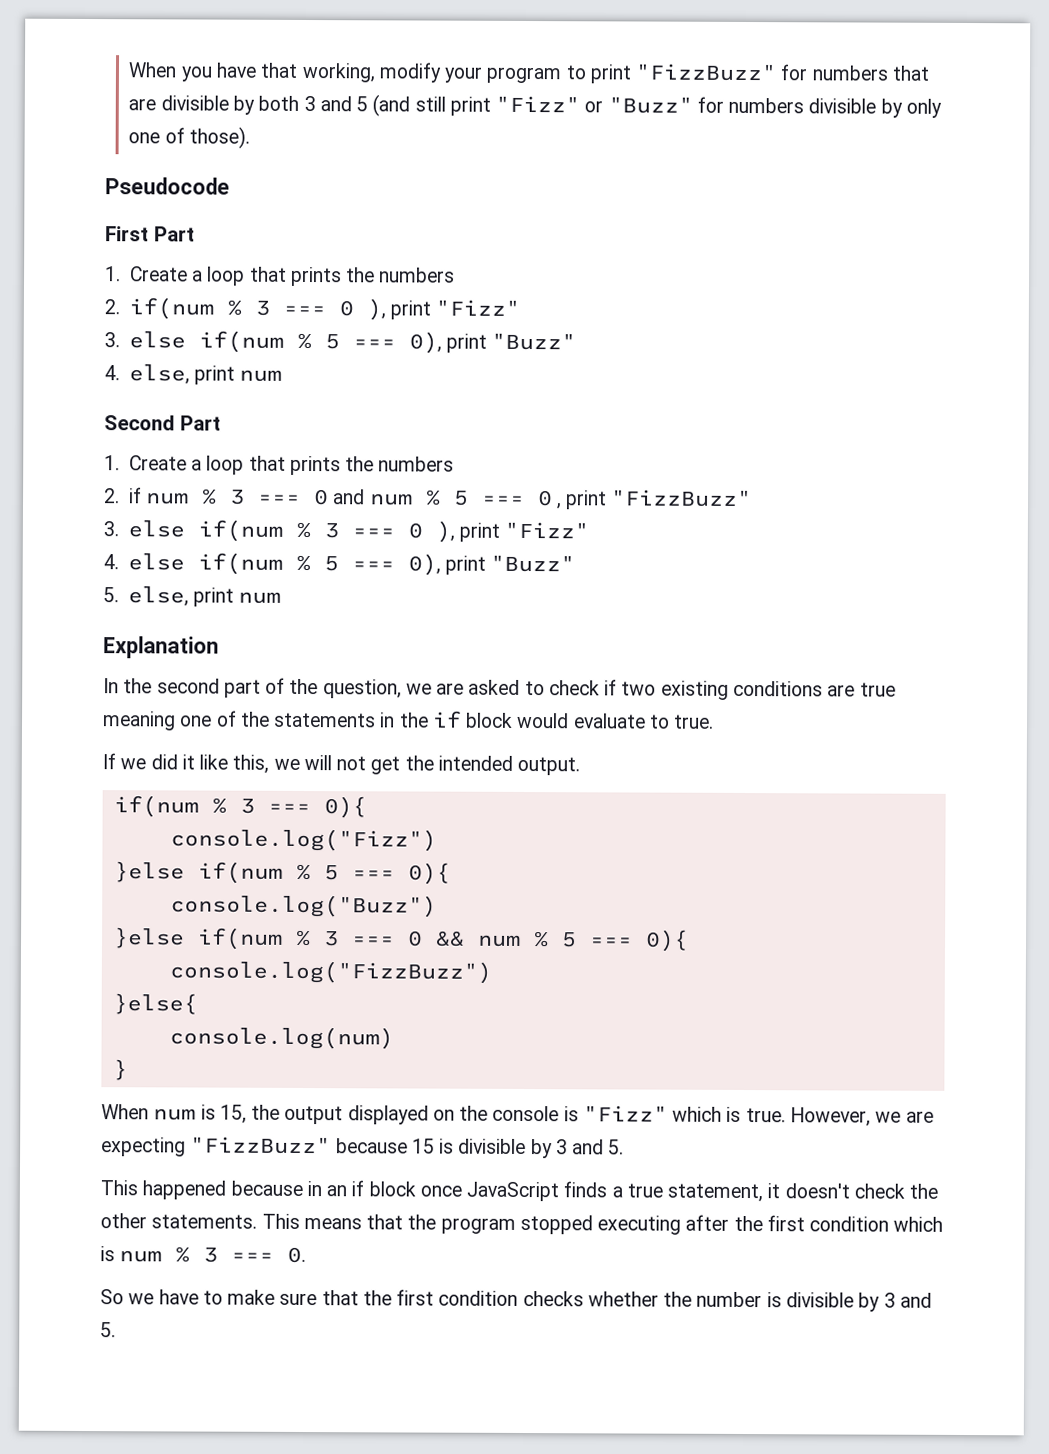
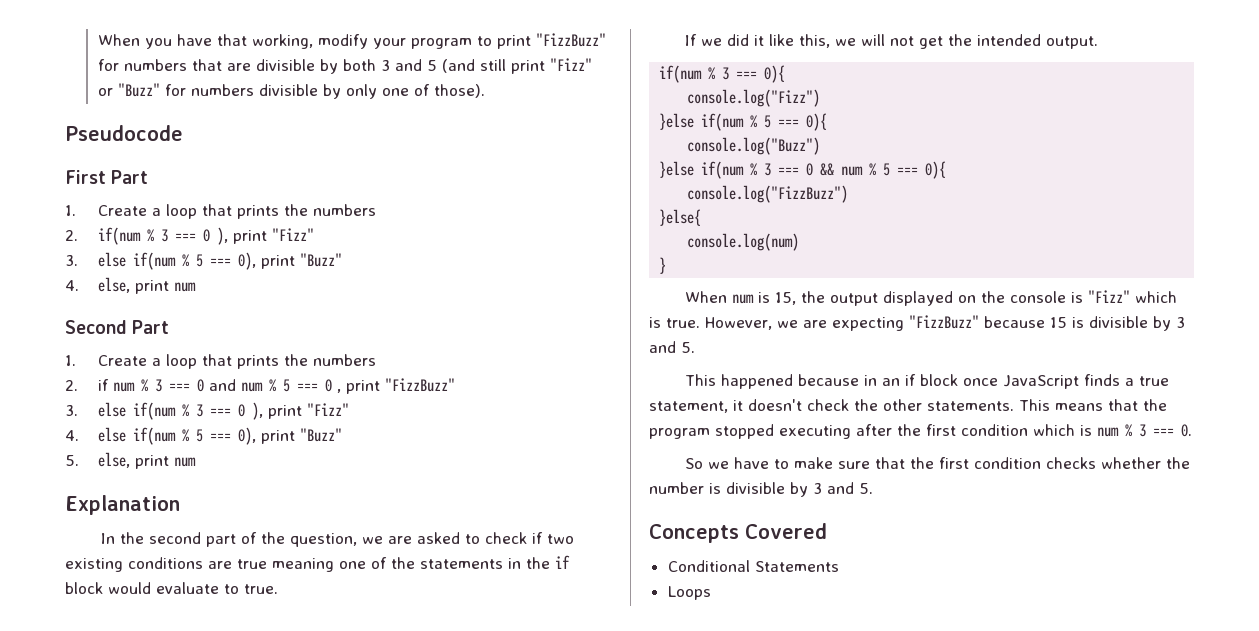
(116, 1330) none -> [649,523,827,543] [667,560,839,572] [667,586,711,600] // Concepts Covered // Conditional Statements // Loops

